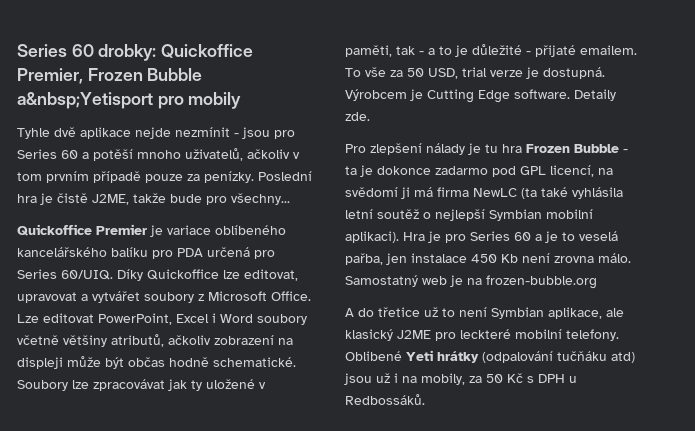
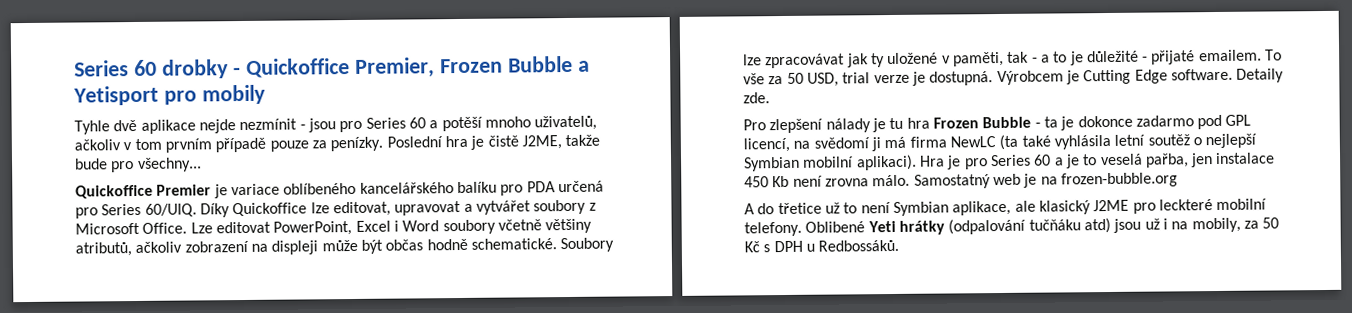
[17,44,157,61] Series 60 drobky: -> [74,59,241,79] Series 60 drobky -
[17,92,153,109] a&nbsp;Yetisport -> [577,60,590,72] [73,85,159,106] a Yetisport

